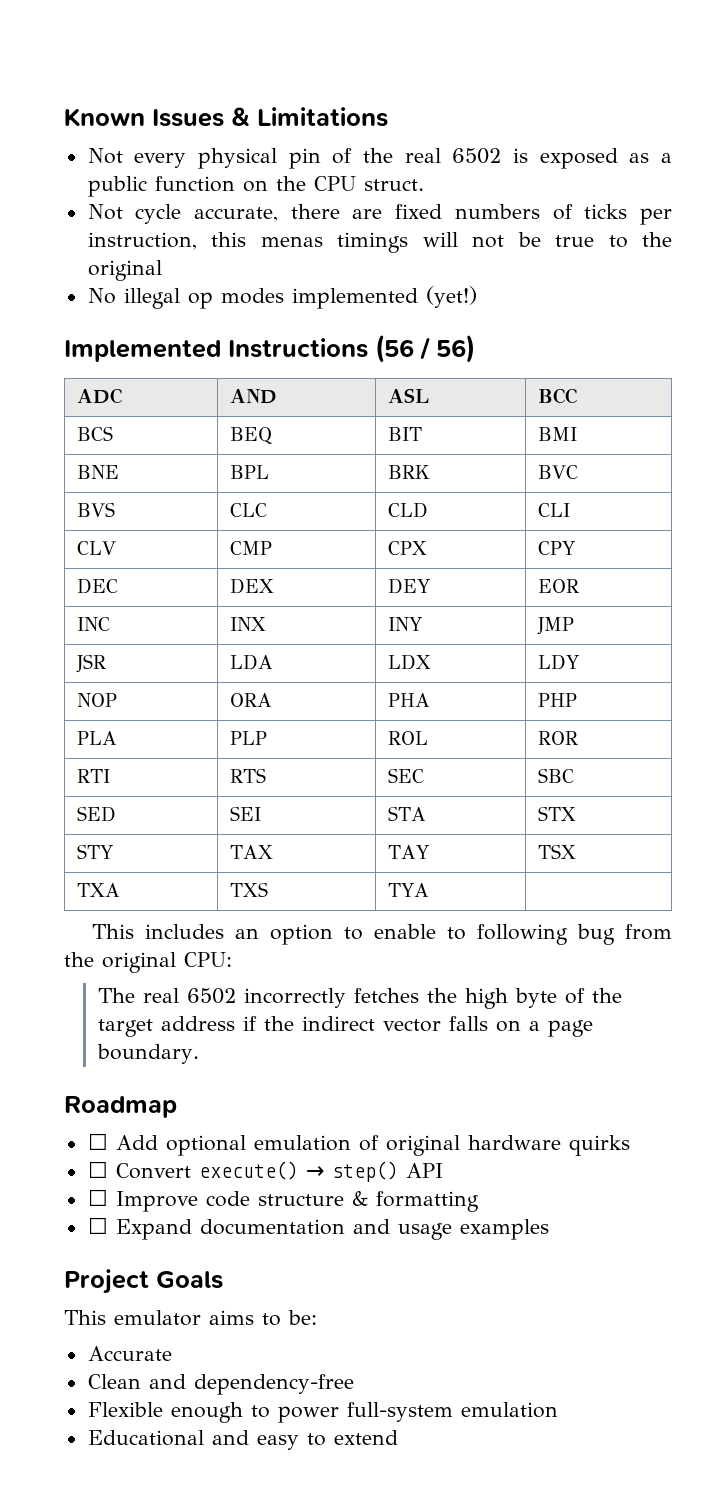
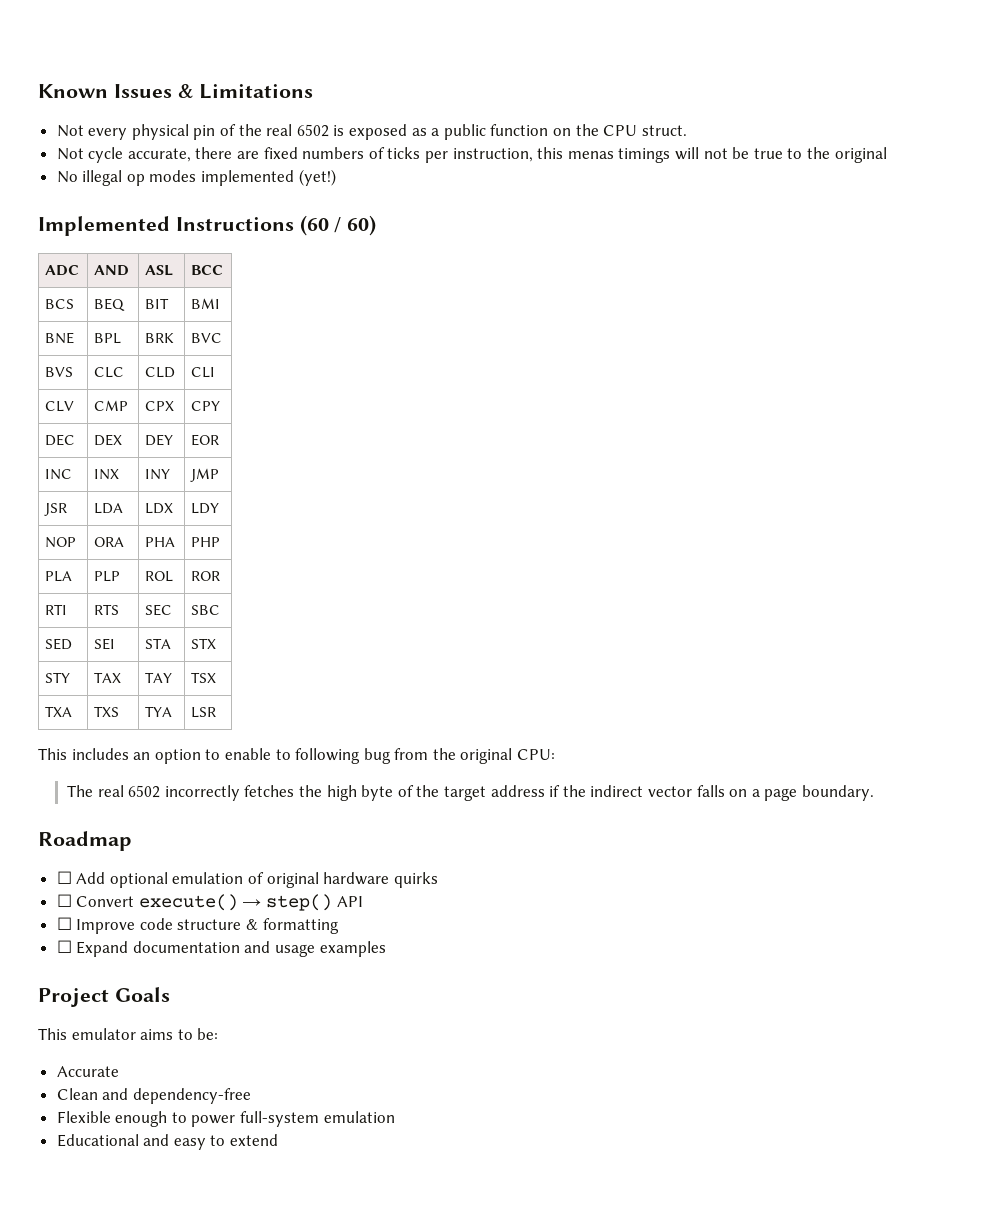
[375,334,475,363] (56 / 56) -> [299,215,377,236] (60 / 60)
(430, 890) none -> [191,707,217,718] LSR

